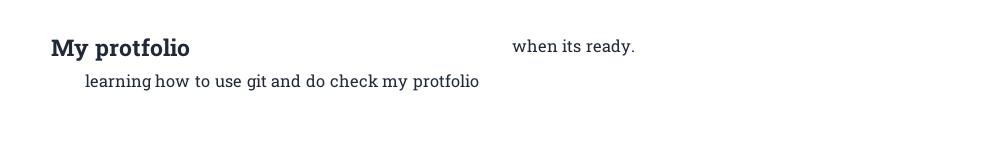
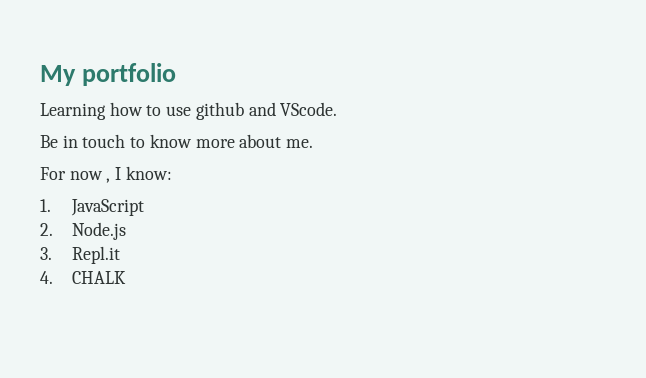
[95,38,191,61] [84,74,152,91] protfolio // learning -> [81,63,176,86] [40,103,106,120] portfolio // Learning
[246,74,479,91] [512,39,635,56] git and do check my protfolio when its ready. -> [195,102,338,120] [40,134,314,148] [40,166,172,183] [40,199,145,216] [40,222,127,240] [40,246,121,264] [40,271,127,284] github and VScode. // Be in touch to know more about me. // For now , I know: // 1. JavaScript // 2. Node.js // 3. Repl.it // 4. CHALK

